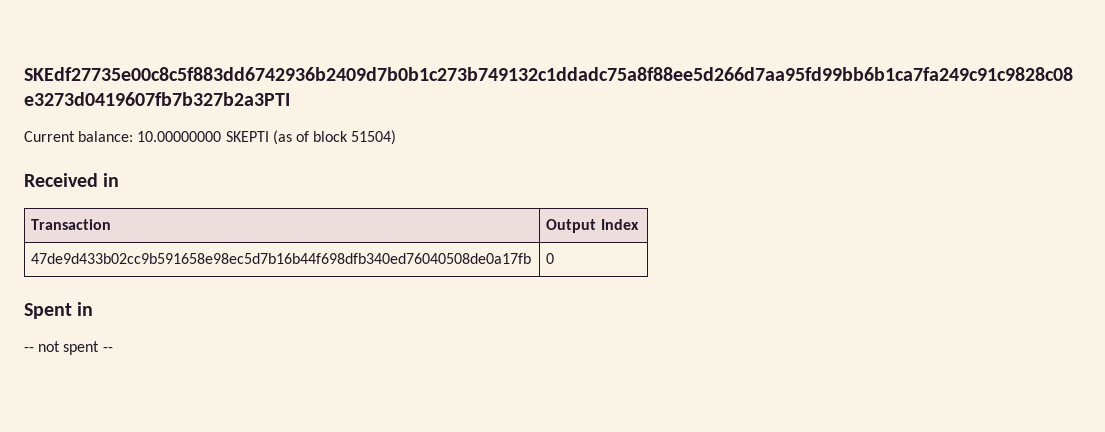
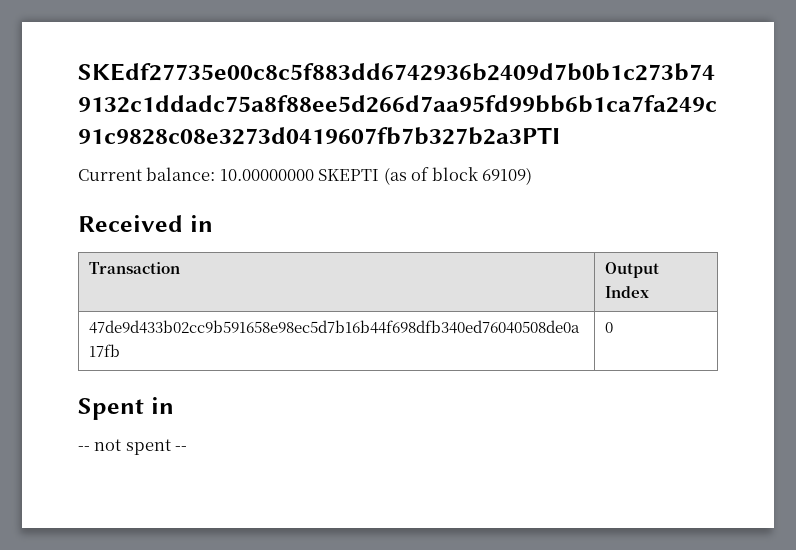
[351,130,397,145] 51504) -> [482,167,533,185] 69109)

